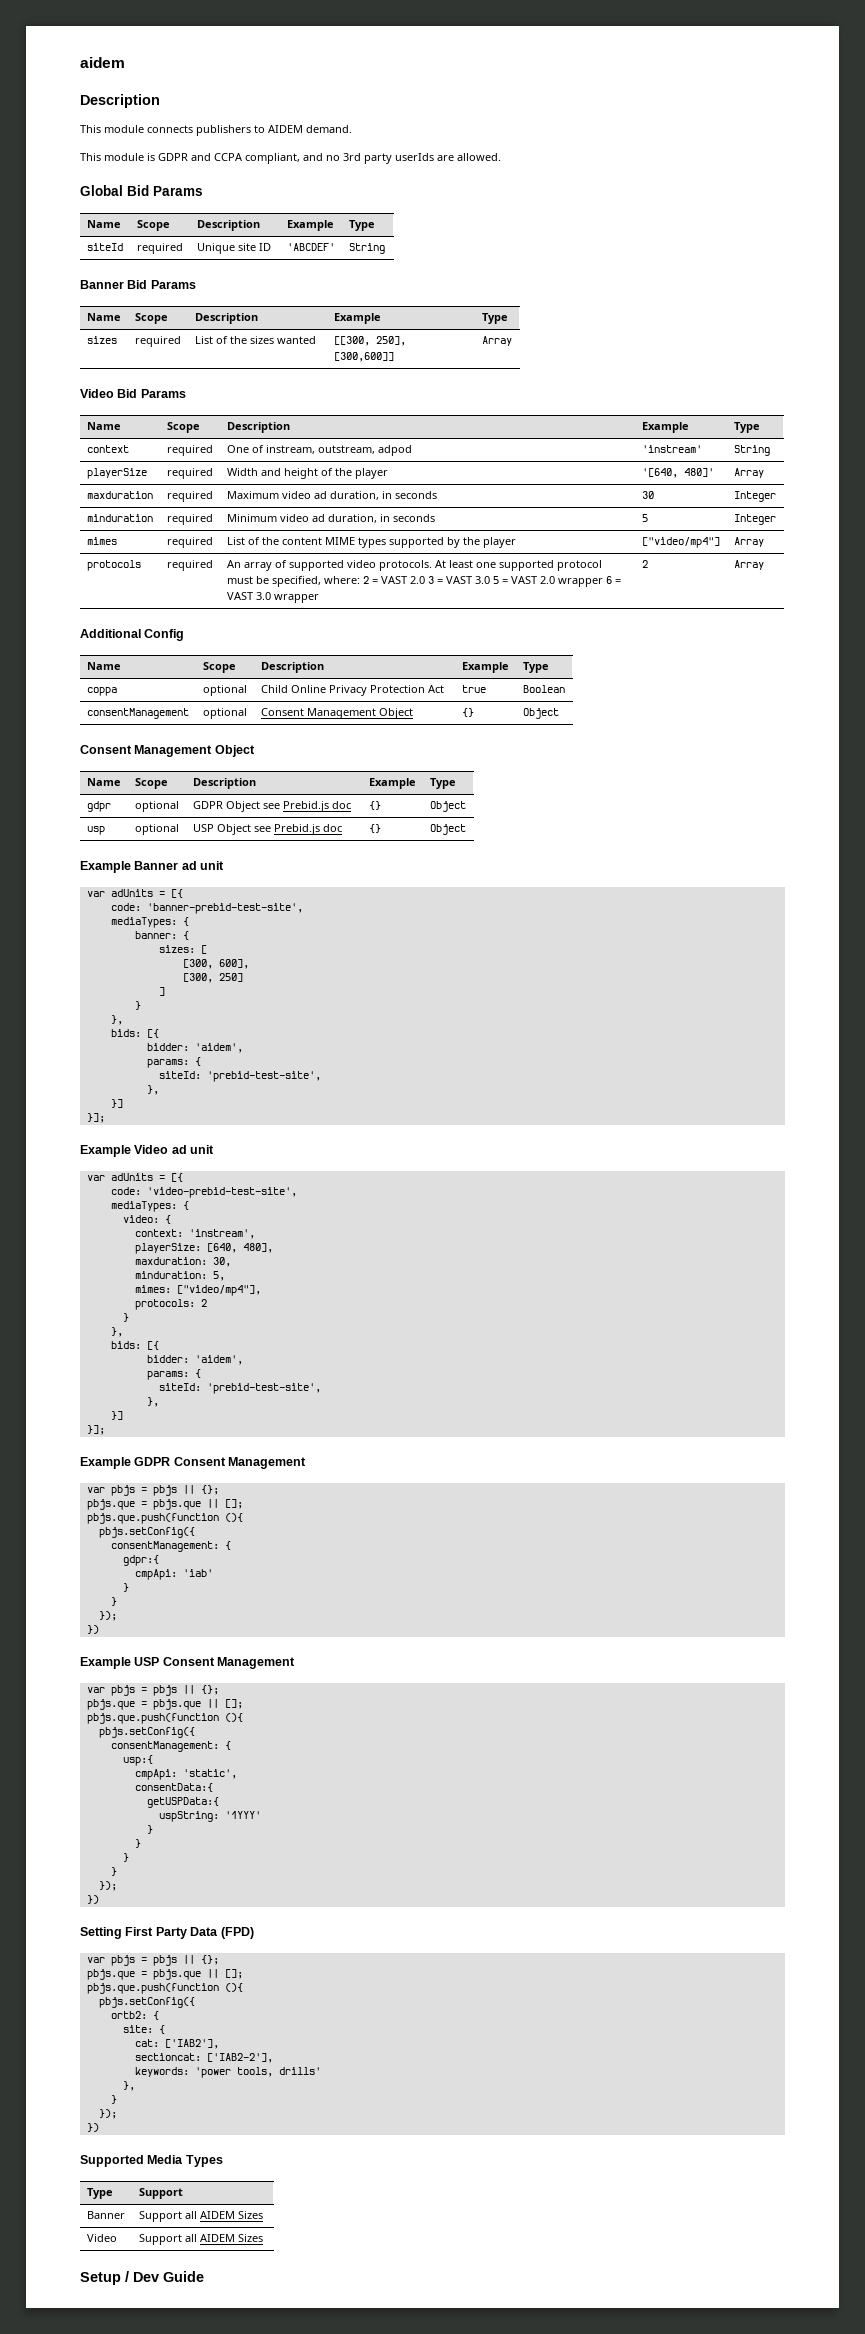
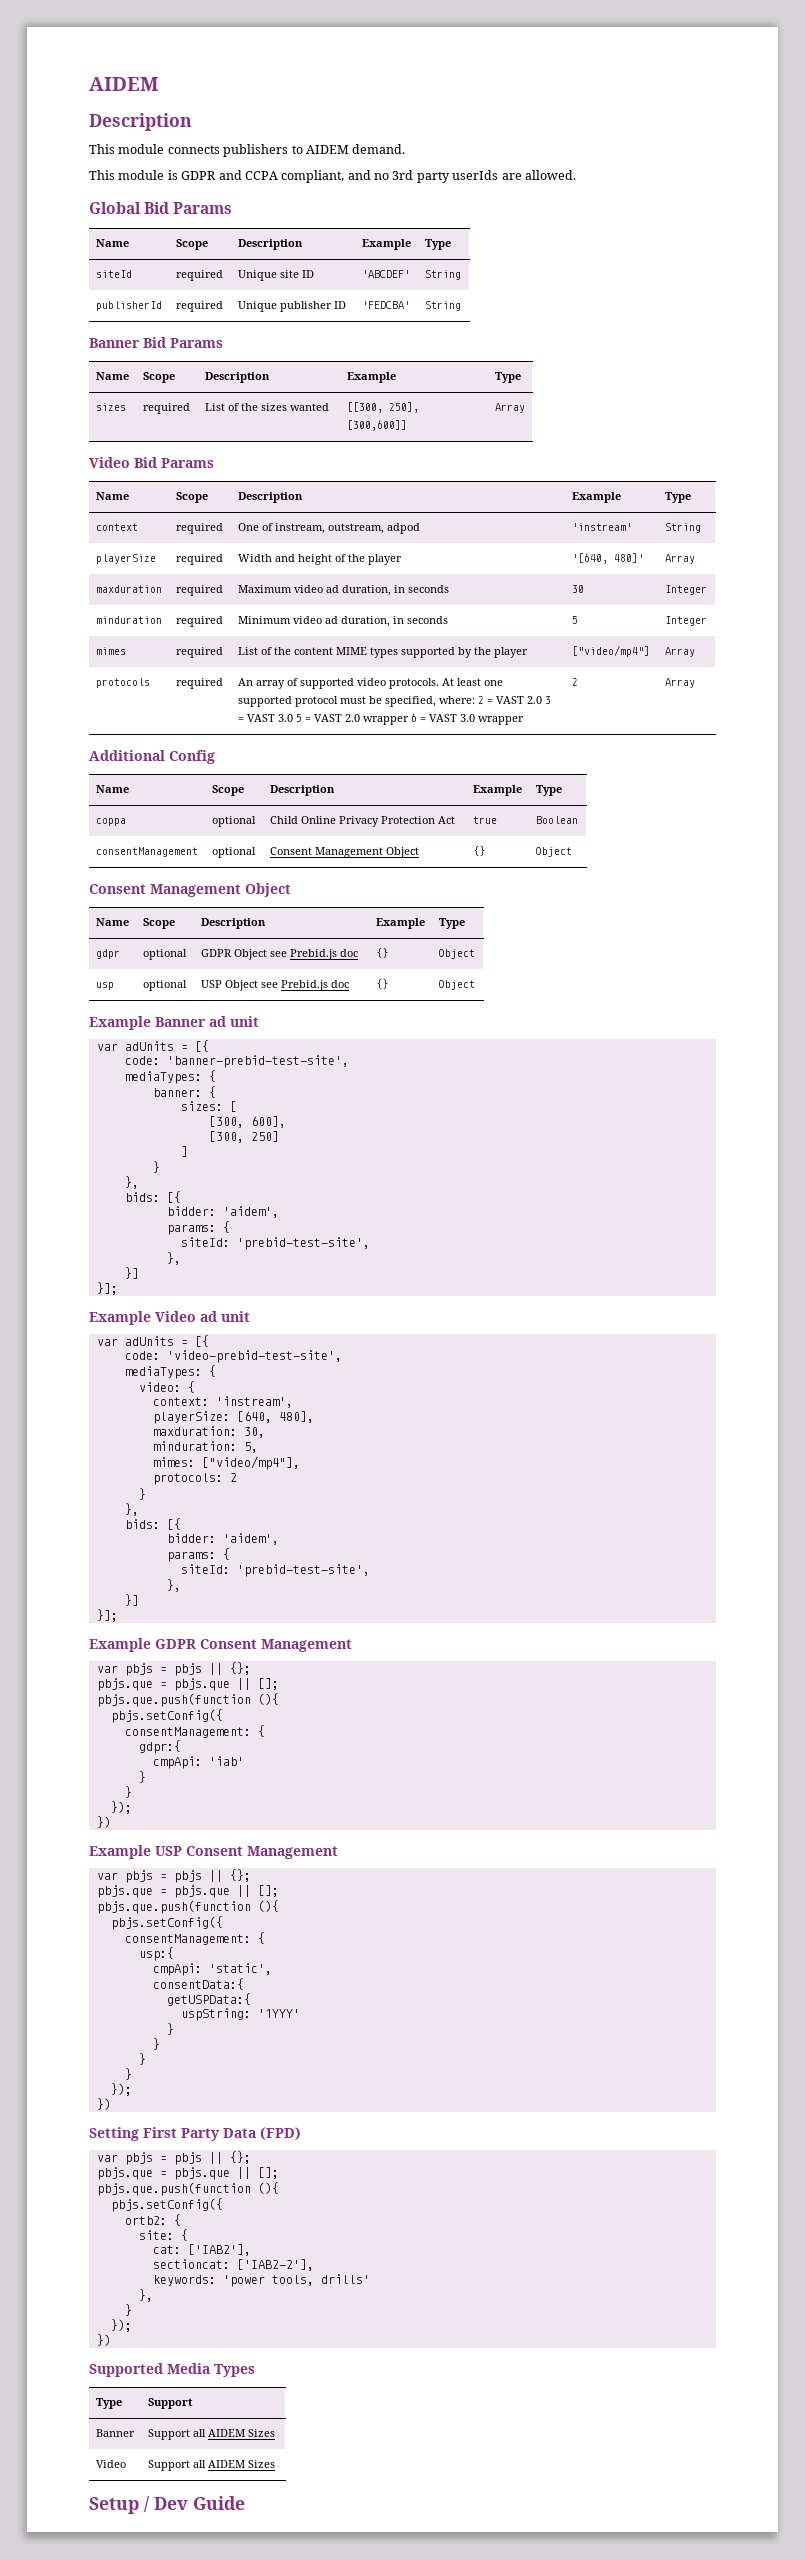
[80,57,125,68] aidem -> [89,77,159,91] AIDEM
(385, 248) none -> [95,301,162,311] [175,301,223,312] [237,301,346,312] [361,301,410,309] [424,301,461,311] // publisherId | required | Unique publisher ID | 'FEDCBA' | String

